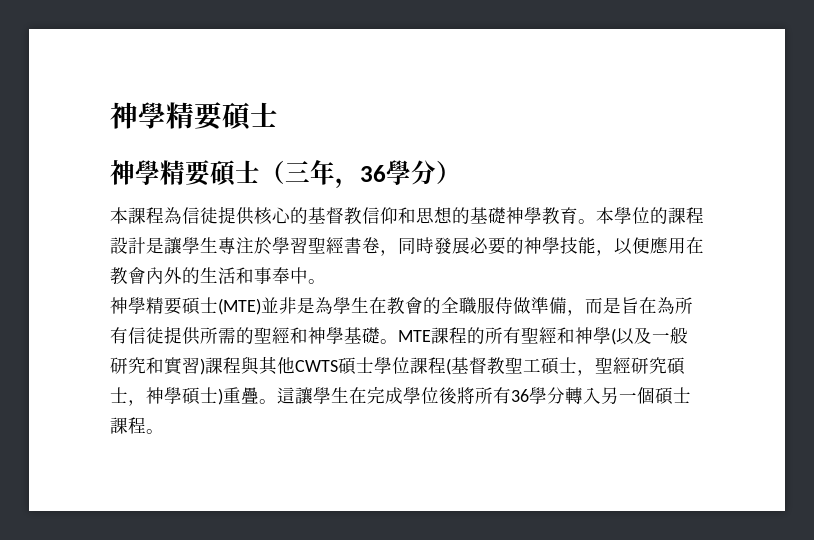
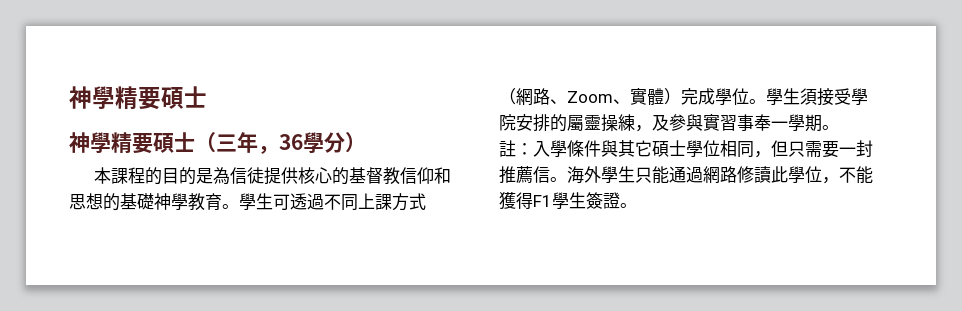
(164, 215) none -> [144,167,213,185] 的目的是
[596,207,704,224] [110,237,704,256] [110,267,326,285] [110,297,693,316] [110,326,688,345] [110,356,685,376] [110,386,691,406] [110,417,146,434] 本學位的課程設計是讓學生專注於學習聖經書卷，同時發展必要的神學技能，以便應用在教會內外的生活和事奉中。 // 神學精要碩士(MTE)並非是為學生在教會的全職服侍做準備，而是旨在為所有信徒提供所需的聖經和神學基礎。MTE課程的所有聖經和神學(以及一般研究和實習)課程與其他CWTS碩士學位課程(基督教聖工碩士，聖經研究碩士，神學碩士)重疊。這讓學生在完成學位後將所有36學分轉入另一個碩士課程 -> [239,193,426,211] [499,88,868,106] [499,114,839,132] [499,140,873,158] [499,166,873,184] [499,192,620,210] 學生可透過不同上課方式（網路、Zoom、實體）完成學位。學生須接受學院安排的屬靈操練，及參與實習事奉一學期。 // 註：入學條件與其它碩士學位相同，但只需要一封推薦信。海外學生只能通過網路修讀此學位，不能獲得F1學生簽證

